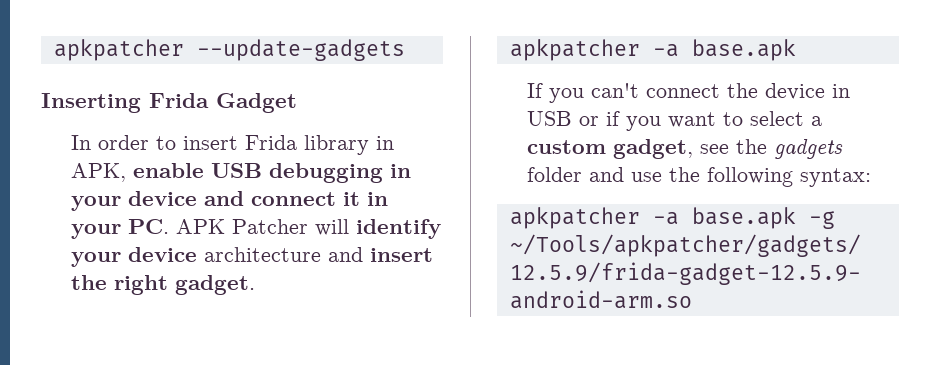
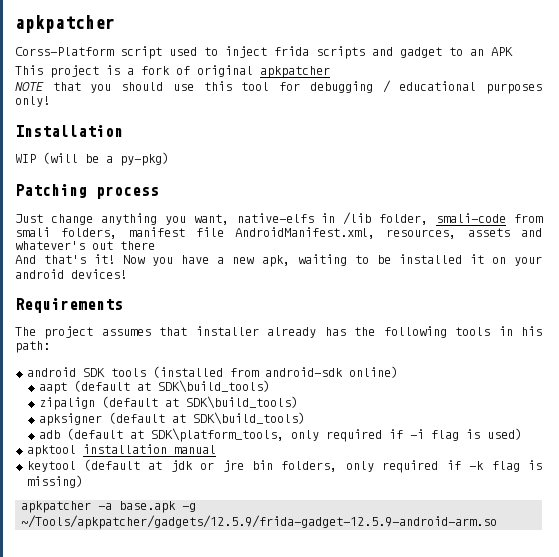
[53,39,405,61] [41,93,297,113] [70,135,394,155] [70,163,411,183] [70,191,388,211] [70,219,441,239] [70,247,433,267] [70,275,255,295] [509,39,796,61] [526,83,850,103] [526,111,822,131] [526,139,843,159] [526,167,871,187] apkpatcher --update-gadgets // Inserting Frida Gadget // In order to insert Frida library in APK, enable USB debugging in your device and connect it in your PC. APK Patcher will identify your device architecture and insert the right gadget. // apkpatcher -a base.apk // If you can't connect the device in USB or if you want to select a custom gadget, see the gadgets folder and use the following syntax: -> [15,15,115,33] [15,46,513,59] [15,65,330,78] [15,80,542,94] [15,96,50,107] [15,125,123,137] [15,152,169,166] [15,184,159,199] [15,212,543,225] [15,227,542,239] [15,241,155,250] [15,254,542,267] [15,269,127,279] [15,298,123,313] [15,326,542,339] [15,341,50,353] [26,366,398,378] [38,380,270,394] [38,396,298,410] [38,412,305,426] [38,428,522,442] [26,444,216,457] [26,459,542,473] [26,475,83,488] apkpatcher // Corss-Platform script used to inject frida scripts and gadget to an APK // This project is a fork of original apkpatcher // NOTE that you should use this tool for debugging / educational purposes only! // Installation // WIP (will be a py-pkg) // Patching process // Just change anything you want, native-elfs in /lib folder, smali-code from smali folders, manifest file AndroidManifest.xml, resources, assets and whatever's out there // And that's it! Now you have a new apk, waiting to be installed it on your android devices! // Requirements // The project assumes that installer already has the following tools in his path: // android SDK tools (installed from android-sdk online) // aapt (default at SDK\build_tools) // zipalign (default at SDK\build_tools) // apksigner (default at SDK\build_tools) // adb (default at SDK\platform_tools, only required if -i flag is used) // apktool installation manual // keytool (default at jdk or jre bin folders, only required if -k flag is missing)

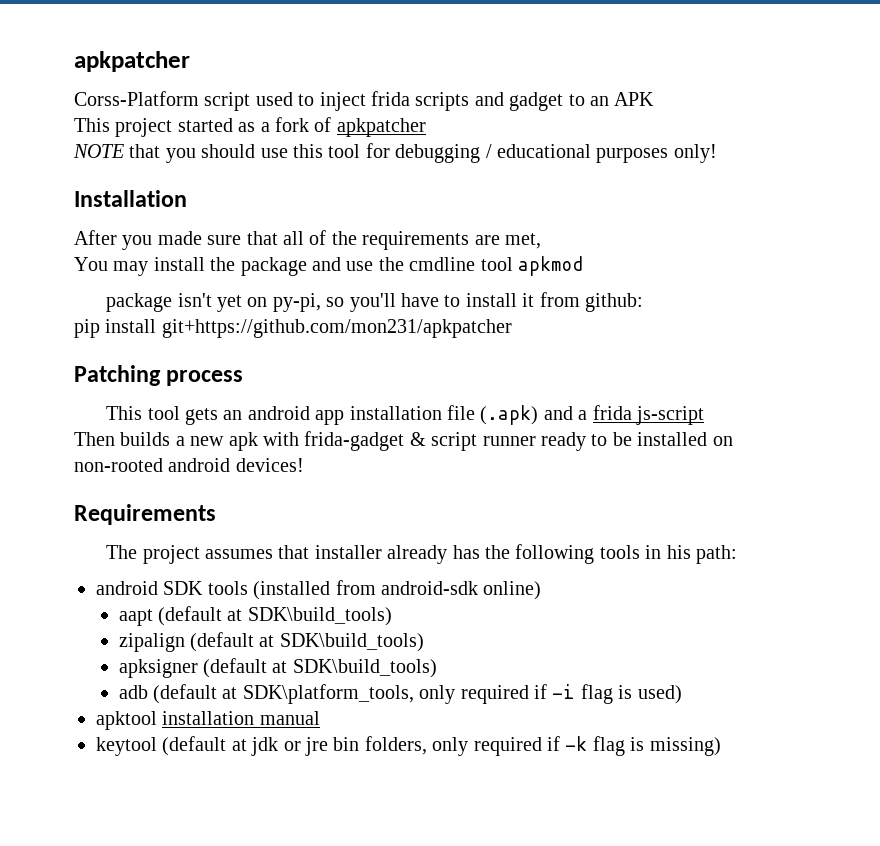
[106,65,120,75] is -> [177,118,256,132] started as
[197,65,253,77] original -> (332, 124) none
[15,152,169,166] [15,184,159,199] [15,212,543,225] [15,227,542,239] [15,241,155,250] [15,254,542,267] WIP (will be a py-pkg) // Patching process // Just change anything you want, native-elfs in /lib folder, smali-code from smali folders, manifest file AndroidManifest.xml, resources, assets and whatever's out there // And that's it! Now you have a new apk, waiting to be installed it on your -> [74,230,541,250] [74,256,583,276] [106,292,643,312] [74,319,512,338] [74,365,244,386] [106,405,704,425] [74,431,733,451] [74,458,163,472] After you made sure that all of the requirements are met, // You may install the package and use the cmdline tool apkmod // package isn't yet on py-pi, so you'll have to install it from github: // pip install git+https://github.com/mon231/apkpatcher // Patching process // This tool gets an android app installation file (.apk) and a frida js-script // Then builds a new apk with frida-gadget & script runner ready to be installed on non-rooted
[21,501,197,513] [21,515,498,529] // apkpatcher -a base.apk -g ~/Tools/apkpatcher/gadgets/12.5.9/frida-gadget-12.5.9-android-arm.so -> (721, 746) none

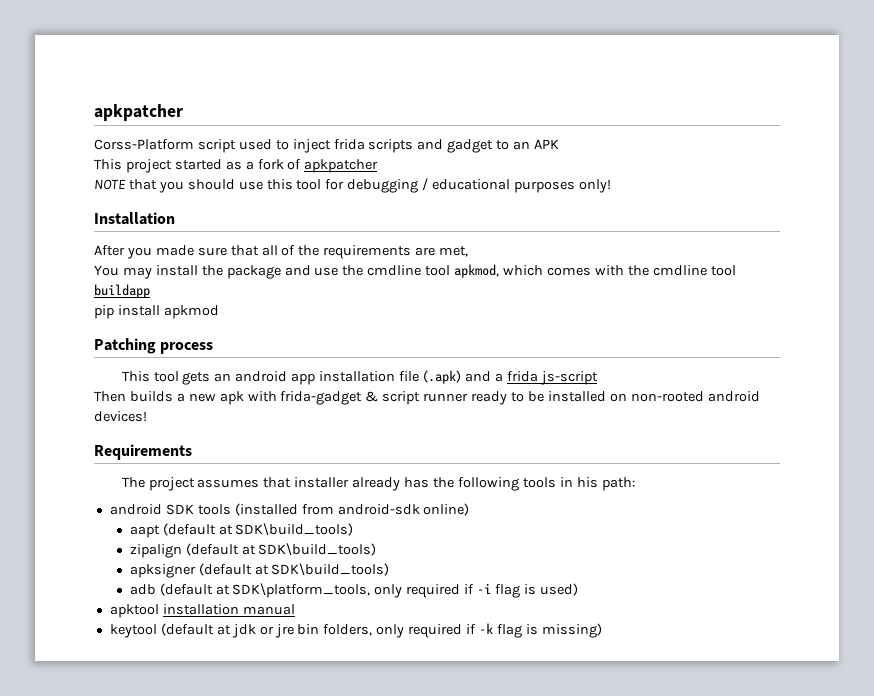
[517,256,583,276] [106,292,643,312] apkmod // package isn't yet on py-pi, so you'll have to install it from github: -> [454,264,736,278] [94,284,150,298] apkmod, which comes with the cmdline tool buildapp
[161,319,512,338] git+https://github.com/mon231/apkpatcher -> [163,305,219,319] apkmod

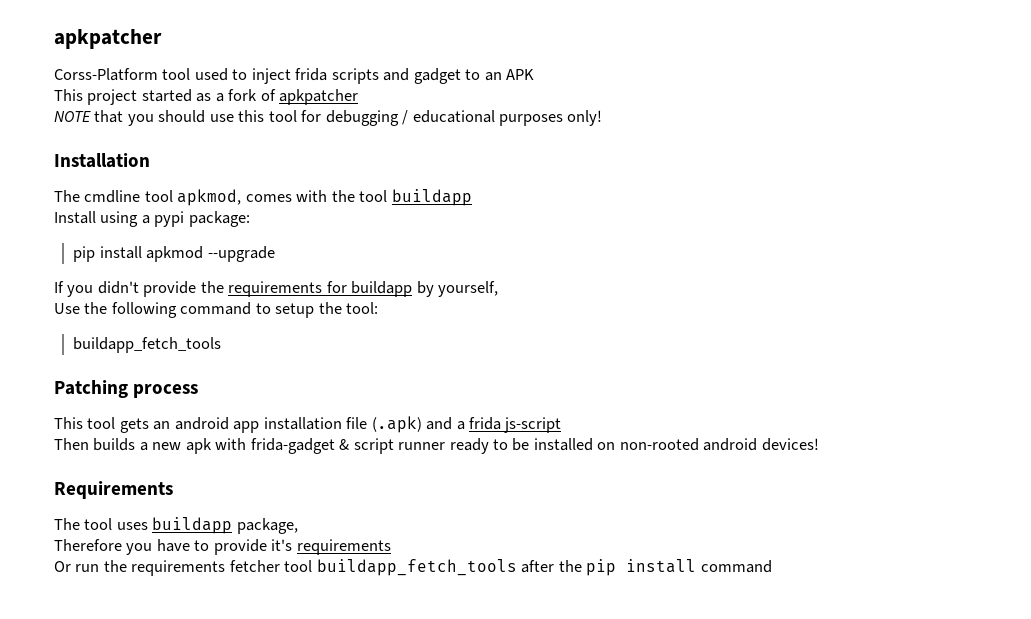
[197,139,236,153] script -> [162,68,191,80] tool
[94,245,469,259] [94,265,364,279] After you made sure that all of the requirements are met, // You may install the package and use the -> [54,190,80,202] The
[503,265,544,276] which -> (242, 197) none
[652,265,707,276] cmdline -> (355, 196) none
[94,305,219,319] pip install apkmod -> [54,211,250,227] [73,246,275,262] [54,281,499,297] [54,302,379,318] [73,337,222,353] Install using a pypi package: // pip install apkmod --upgrade // If you didn't provide the requirements for buildapp by yourself, // Use the following command to setup the tool: // buildapp_fetch_tools
[148,477,635,491] [109,503,470,516] [129,523,354,538] [129,543,377,558] [129,563,390,578] [129,583,578,598] [109,604,295,618] [109,623,602,638] project assumes that installer already has the following tools in his path: // android SDK tools (installed from android-sdk online) // aapt (default at SDK\build_tools) // zipalign (default at SDK\build_tools) // apksigner (default at SDK\build_tools) // adb (default at SDK\platform_tools, only required if -i flag is used) // apktool installation manual // keytool (default at jdk or jre bin folders, only required if -k flag is missing) -> [84,517,298,534] [54,539,391,555] [54,559,772,576] tool uses buildapp package, // Therefore you have to provide it's requirements // Or run the requirements fetcher tool buildapp_fetch_tools after the pip install command

